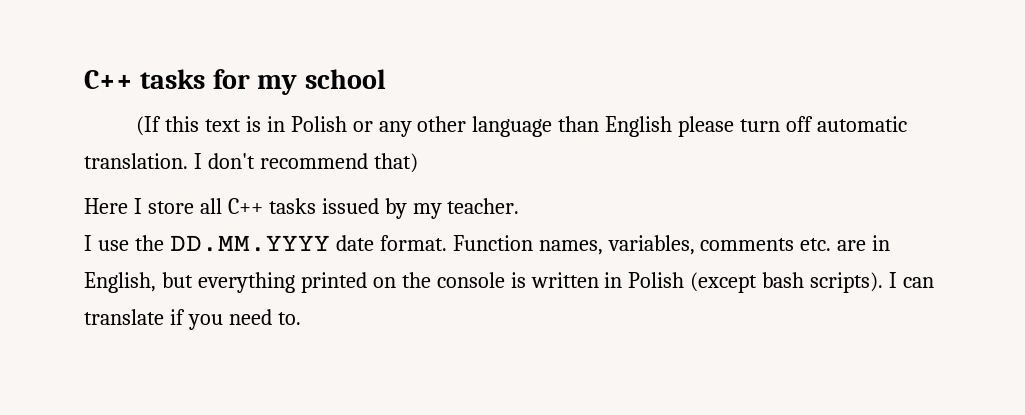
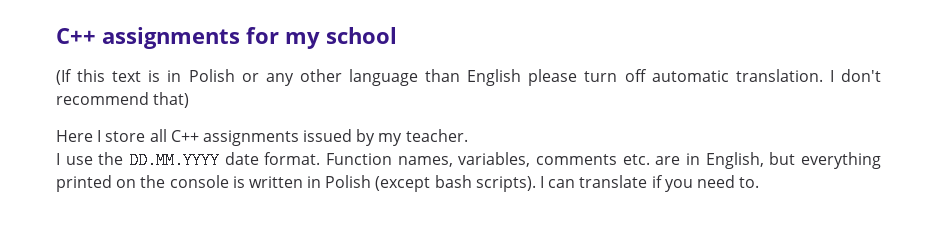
[84,69,206,89] C++ tasks -> [56,27,240,49] C++ assignments
[268,198,316,214] tasks -> [202,130,299,146] assignments

